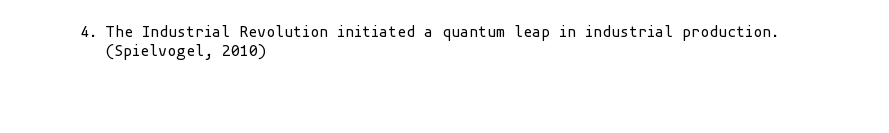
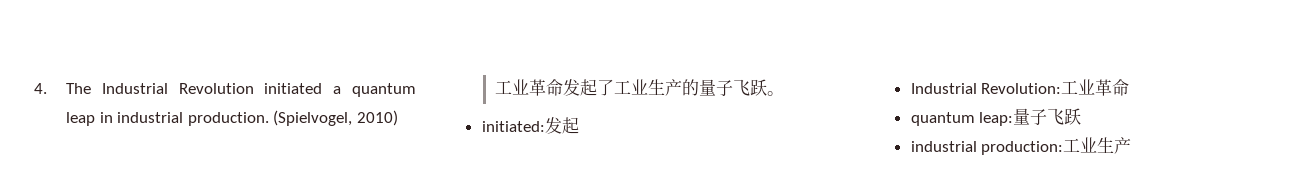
(266, 52) none -> [494,79,784,96] [481,117,579,134] [910,79,1130,96] [910,108,1082,126] [910,137,1132,155] // 工业革命发起了工业生产的量子飞跃。 // initiated:发起 // Industrial Revolution:工业革命 // quantum leap:量子飞跃 // industrial production:工业生产

